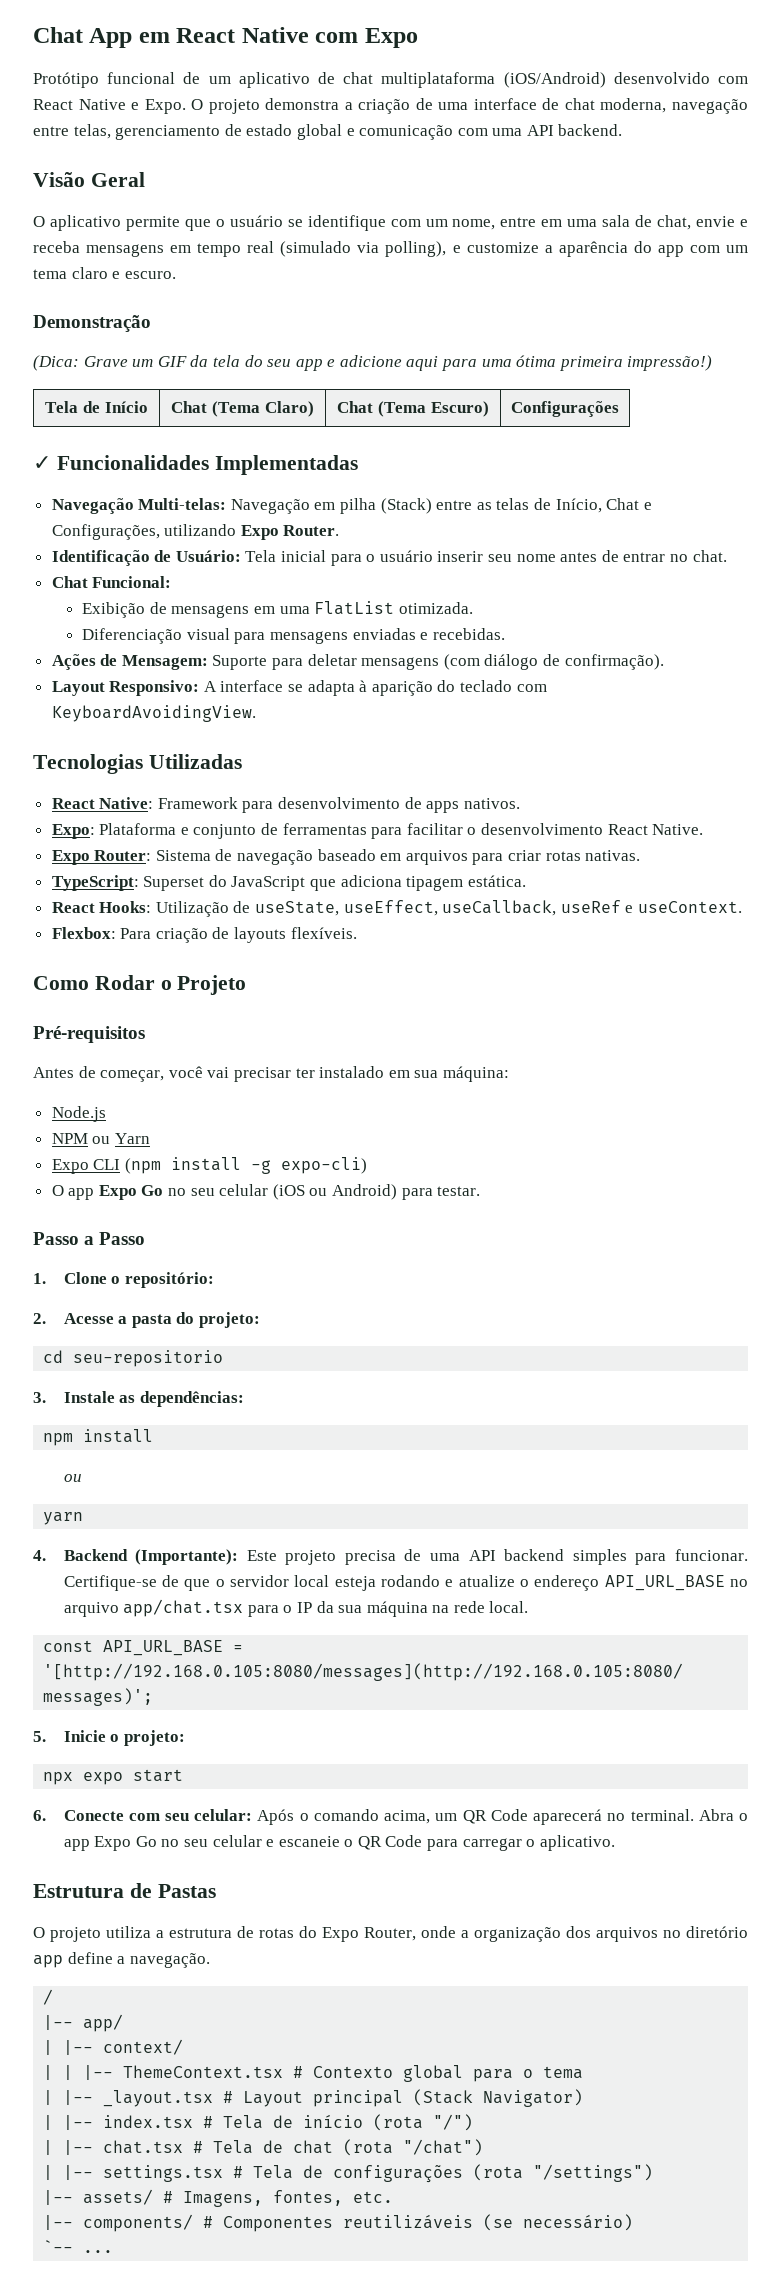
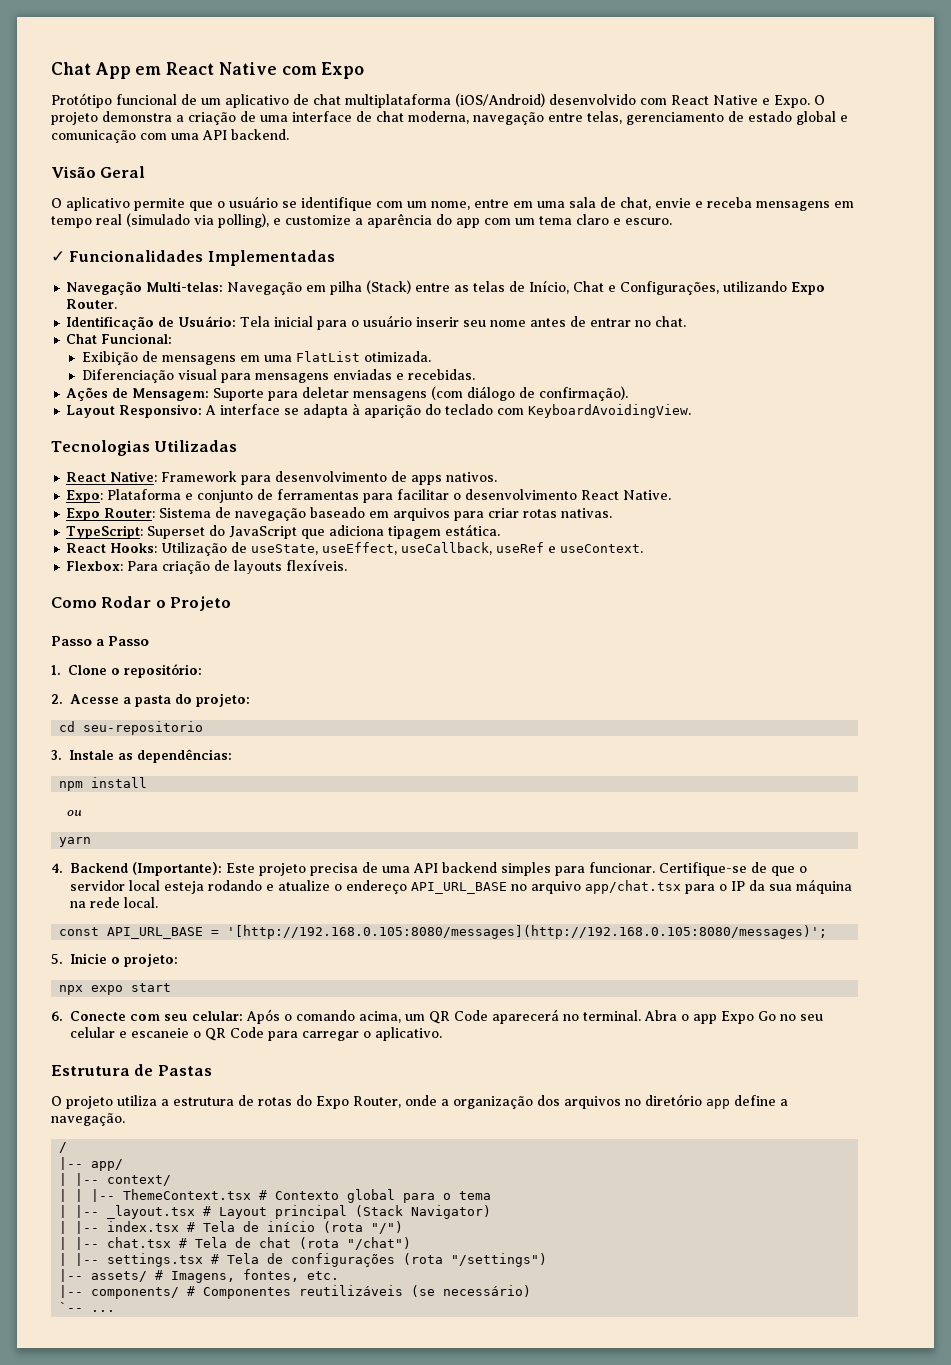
[33,315,151,332] [33,355,713,371] [45,401,148,413] [171,401,314,417] [337,401,489,417] [511,401,619,417] // Demonstração // (Dica: Grave um GIF da tela do seu app e adicione aqui para uma ótima primeira impressão!) // Tela de Início | Chat (Tema Claro) | Chat (Tema Escuro) | Configurações -> (672, 221) none
[33,1026,145,1043] [33,1066,509,1082] [51,1106,106,1122] [51,1133,150,1144] [51,1157,367,1174] [51,1184,481,1200] // Pré-requisitos // Antes de começar, você vai precisar ter instalado em sua máquina: // Node.js // NPM ou Yarn // Expo CLI (npm install -g expo-cli) // O app Expo Go no seu celular (iOS ou Android) para testar. -> (232, 603) none

